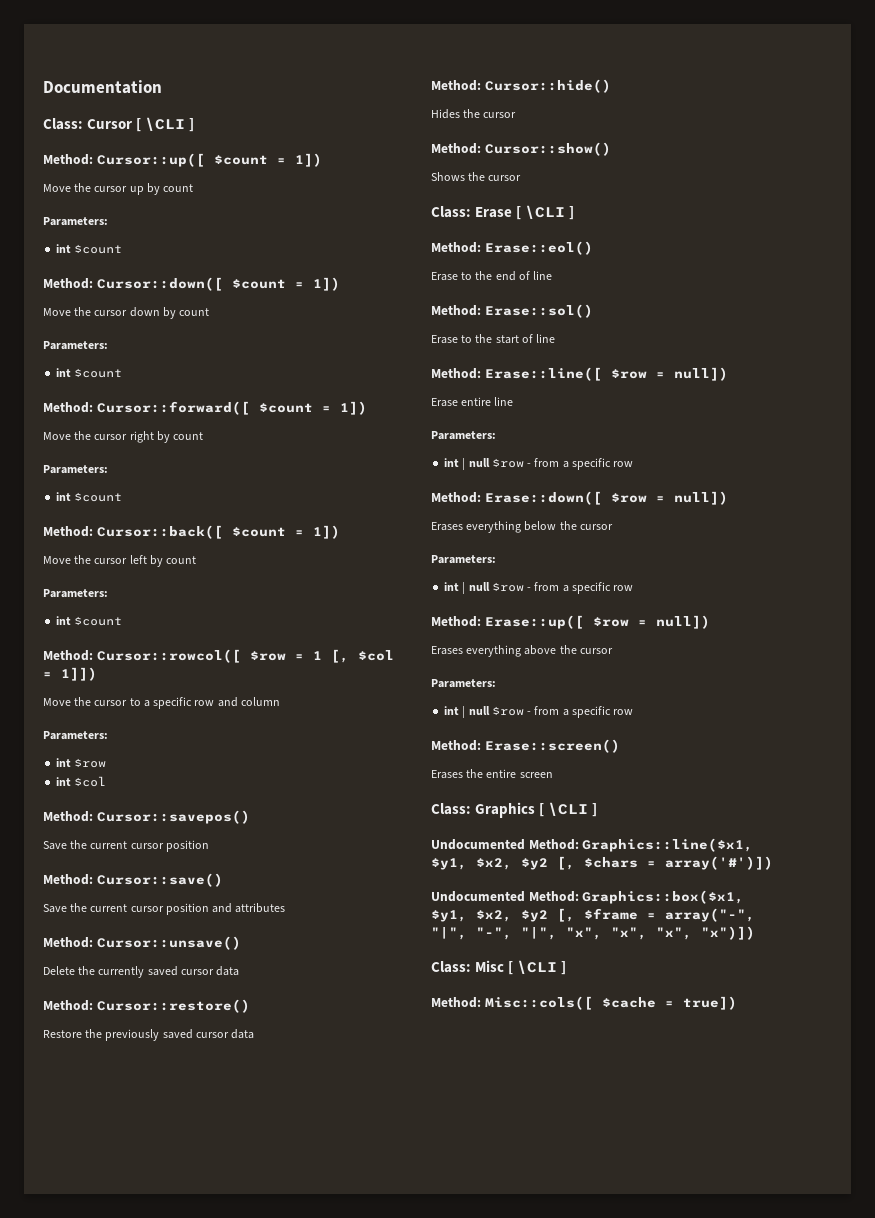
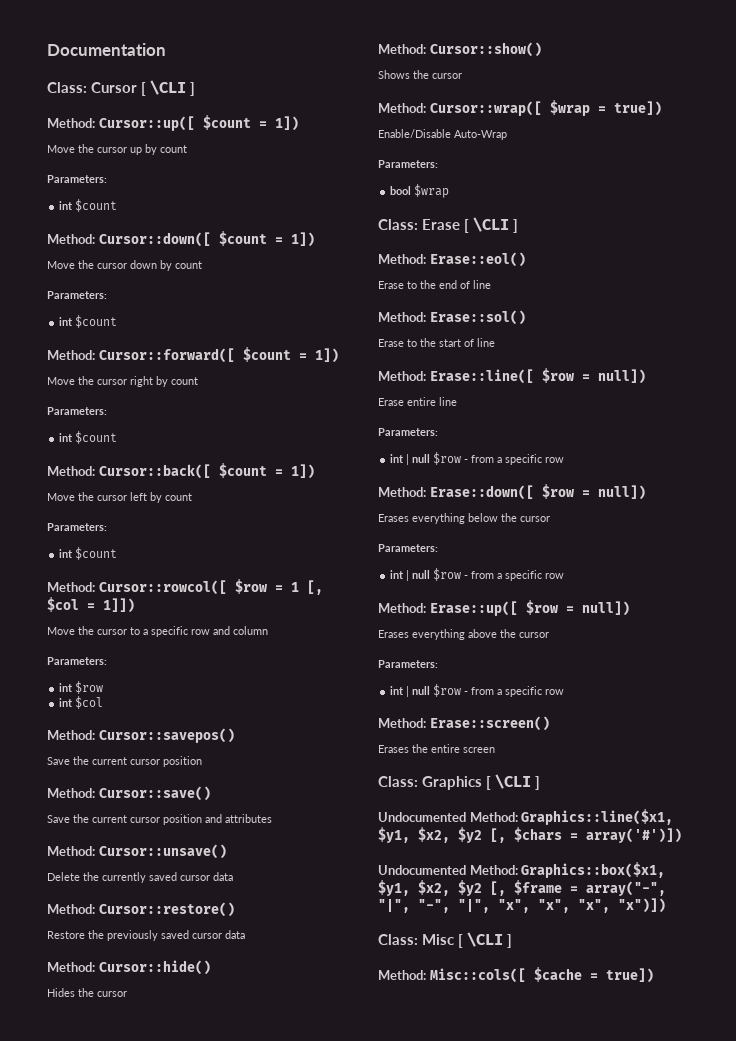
(522, 178) none -> [378,100,662,116] [378,129,507,140] [378,160,438,168] [390,184,450,198] // Method: Cursor::wrap([ $wrap = true]) // Enable/Disable Auto-Wrap // Parameters: // bool $wrap

